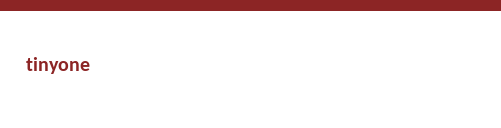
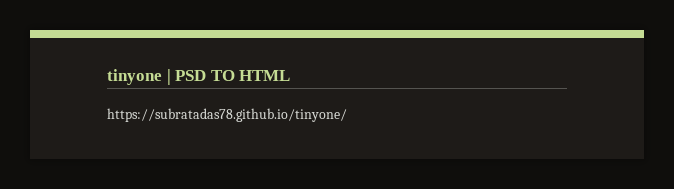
(90, 65) none -> [166,69,291,85] [107,108,347,122] | PSD TO HTML // https://subratadas78.github.io/tinyone/

